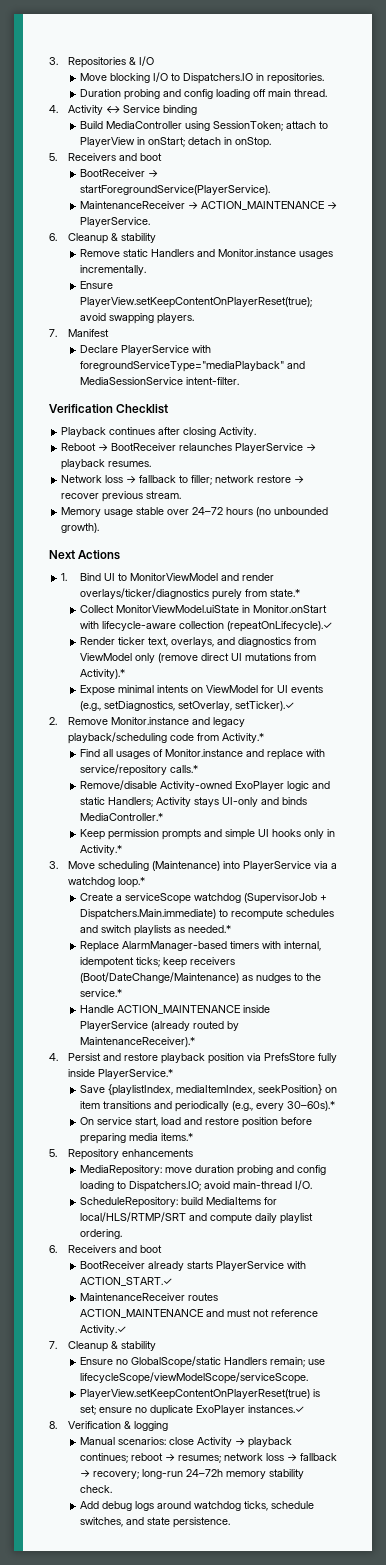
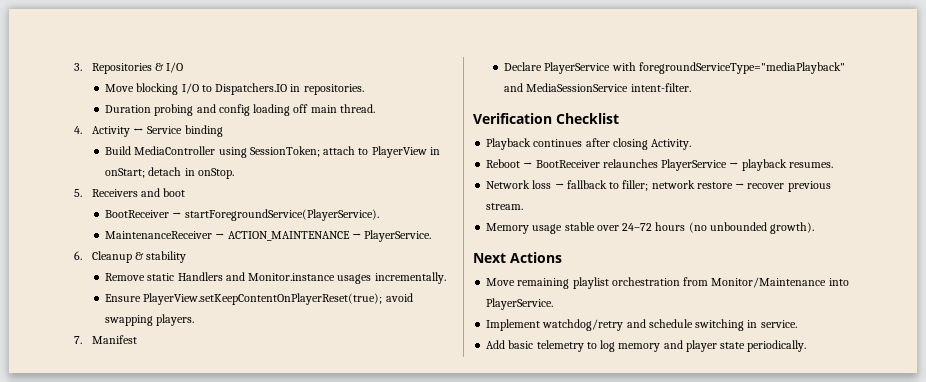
[61,573,274,581] [79,588,300,600] [79,605,327,613] [79,621,332,632] [79,637,316,647] [79,653,316,663] [79,669,125,679] [79,685,323,696] [79,701,294,711] [49,717,245,727] [67,732,264,744] [79,749,325,760] [79,764,198,776] [79,780,330,791] [79,797,307,807] [79,813,163,821] [79,829,335,840] [79,845,122,855] [49,861,337,871] [67,877,145,888] [79,893,327,904] [79,909,334,920] [79,925,231,936] [79,941,321,952] [79,957,235,968] [79,972,321,983] [79,989,122,997] [79,1005,270,1014] [79,1021,239,1031] [79,1037,195,1047] [49,1053,337,1064] [67,1069,173,1079] [79,1084,337,1096] [79,1101,335,1112] [79,1117,312,1128] [79,1133,193,1144] [49,1149,193,1160] [79,1165,326,1176] [79,1180,312,1192] [79,1197,277,1208] [79,1212,313,1224] [79,1229,122,1239] [49,1245,162,1253] [79,1261,306,1271] [79,1277,172,1286] [79,1293,218,1301] [79,1309,318,1318] [79,1325,126,1335] [49,1341,156,1352] [79,1356,325,1368] [79,1372,308,1384] [79,1389,320,1400] [79,1405,304,1416] [49,1421,168,1431] [79,1437,292,1448] [79,1453,337,1463] [79,1469,304,1479] [79,1485,112,1493] [79,1501,314,1511] [79,1517,230,1528] 1. Bind UI to MonitorViewModel and render overlays/ticker/diagnostics purely from state.* // Collect MonitorViewModel.uiState in Monitor.onStart with lifecycle-aware collection (repeatOnLifecycle).✓ // Render ticker text, overlays, and diagnostics from ViewModel only (remove direct UI mutations from Activity).* // Expose minimal intents on ViewModel for UI events (e.g., setDiagnostics, setOverlay, setTicker).✓ // 2. Remove Monitor.instance and legacy playback/scheduling code from Activity.* // Find all usages of Monitor.instance and replace with service/repository calls.* // Remove/disable Activity-owned ExoPlayer logic and static Handlers; Activity stays UI-only and binds MediaController.* // Keep permission prompts and simple UI hooks only in Activity.* // 3. Move scheduling (Maintenance) into PlayerService via a watchdog loop.* // Create a serviceScope watchdog (SupervisorJob + Dispatchers.Main.immediate) to recompute schedules and switch playlists as needed.* // Replace AlarmManager-based timers with internal, idempotent ticks; keep receivers (Boot/DateChange/Maintenance) as nudges to the service.* // Handle ACTION_MAINTENANCE inside PlayerService (already routed by MaintenanceReceiver).* // 4. Persist and restore playback position via PrefsStore fully inside PlayerService.* // Save {playlistIndex, mediaItemIndex, seekPosition} on item transitions and periodically (e.g., every 30–60s).* // On service start, load and restore position before preparing media items.* // 5. Repository enhancements // MediaRepository: move duration probing and config loading to Dispatchers.IO; avoid main-thread I/O. // ScheduleRepository: build MediaItems for local/HLS/RTMP/SRT and compute daily playlist ordering. // 6. Receivers and boot // BootReceiver already starts PlayerService with ACTION_START.✓ // MaintenanceReceiver routes ACTION_MAINTENANCE and must not reference Activity.✓ // 7. Cleanup & stability // Ensure no GlobalScope/static Handlers remain; use lifecycleScope/viewModelScope/serviceScope. // PlayerView.setKeepContentOnPlayerReset(true) is set; ensure no duplicate ExoPlayer instances.✓ // 8. Verification & logging // Manual scenarios: close Activity → playback continues; reboot → resumes; network loss → fallback → recovery; long-run 24–72h memory stability check. // Add debug logs around watchdog ticks, schedule switches, and state persistence. -> [486,277,849,289] [486,298,554,310] [486,319,797,331] [486,340,807,352] Move remaining playlist orchestration from Monitor/Maintenance into PlayerService. // Implement watchdog/retry and schedule switching in service. // Add basic telemetry to log memory and player state periodically.

